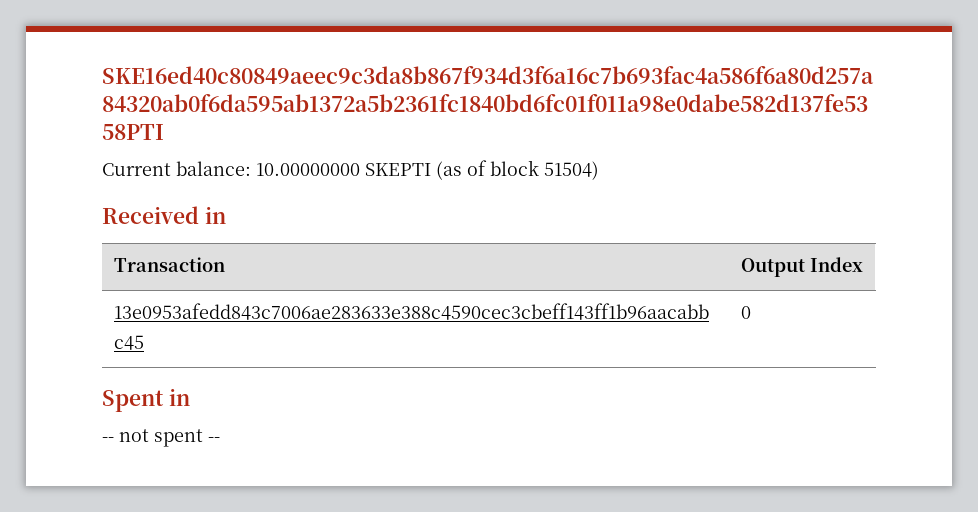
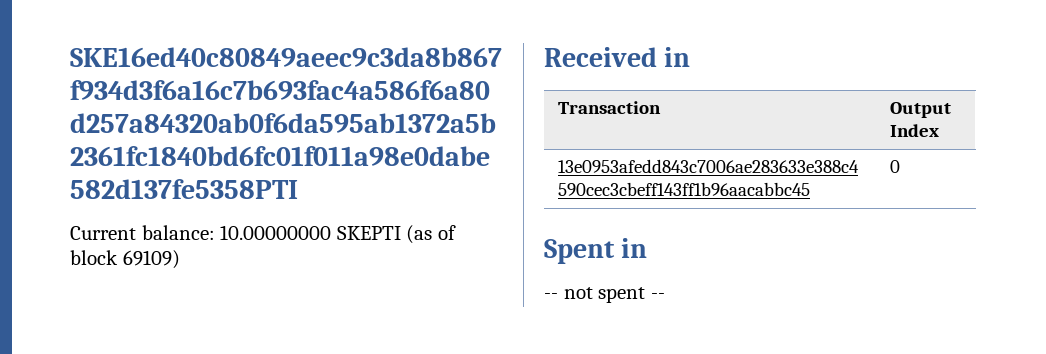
[544,161,599,180] 51504) -> [122,250,180,269] 69109)

